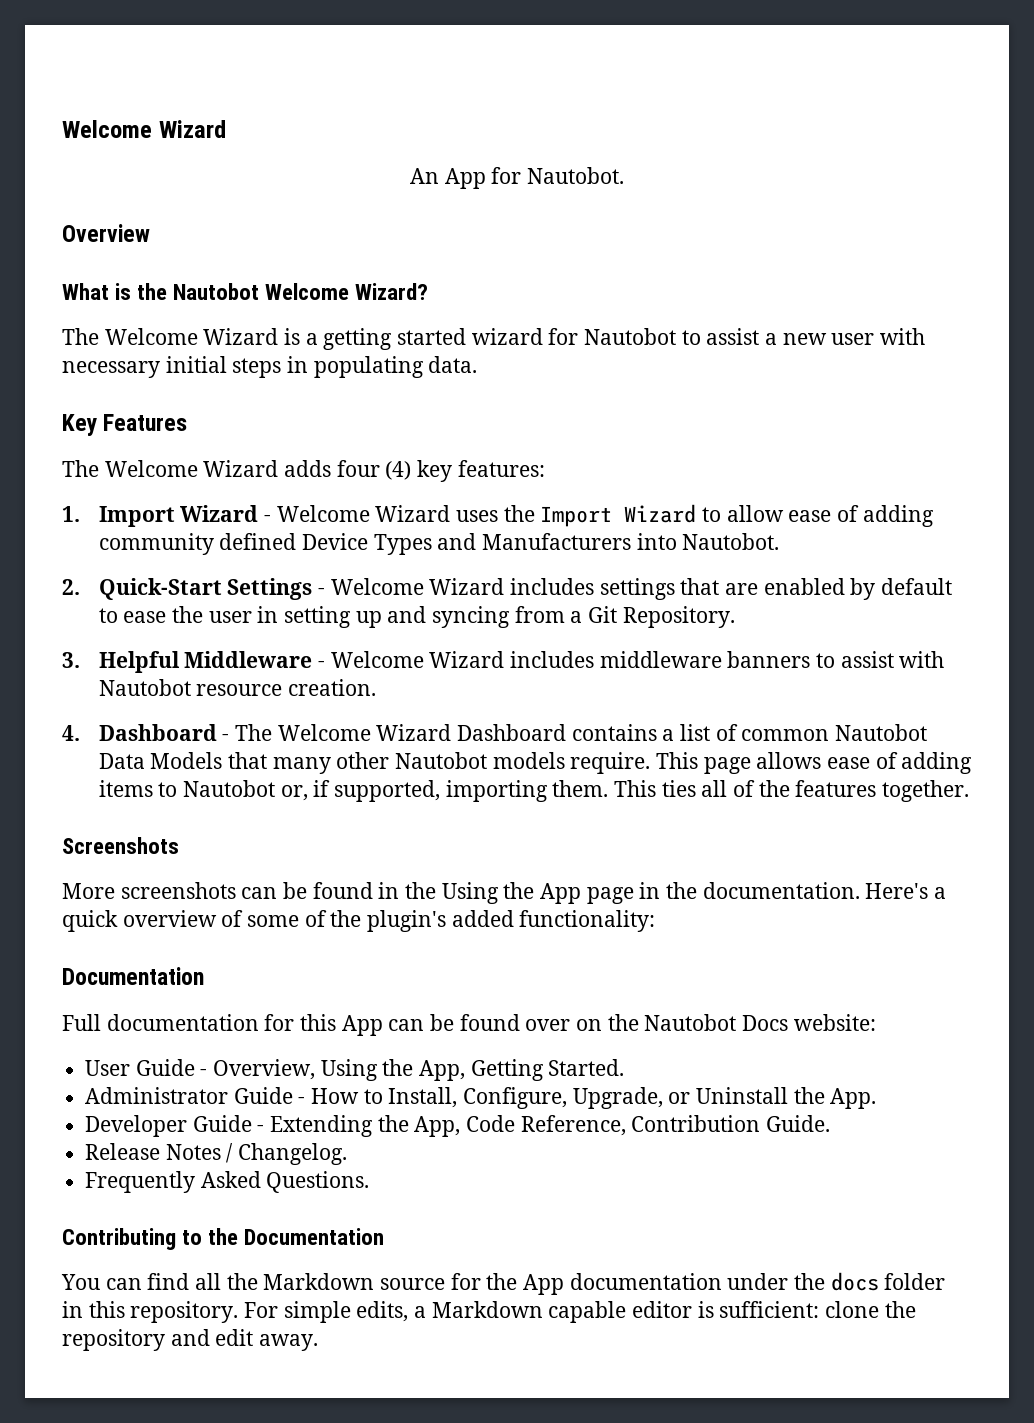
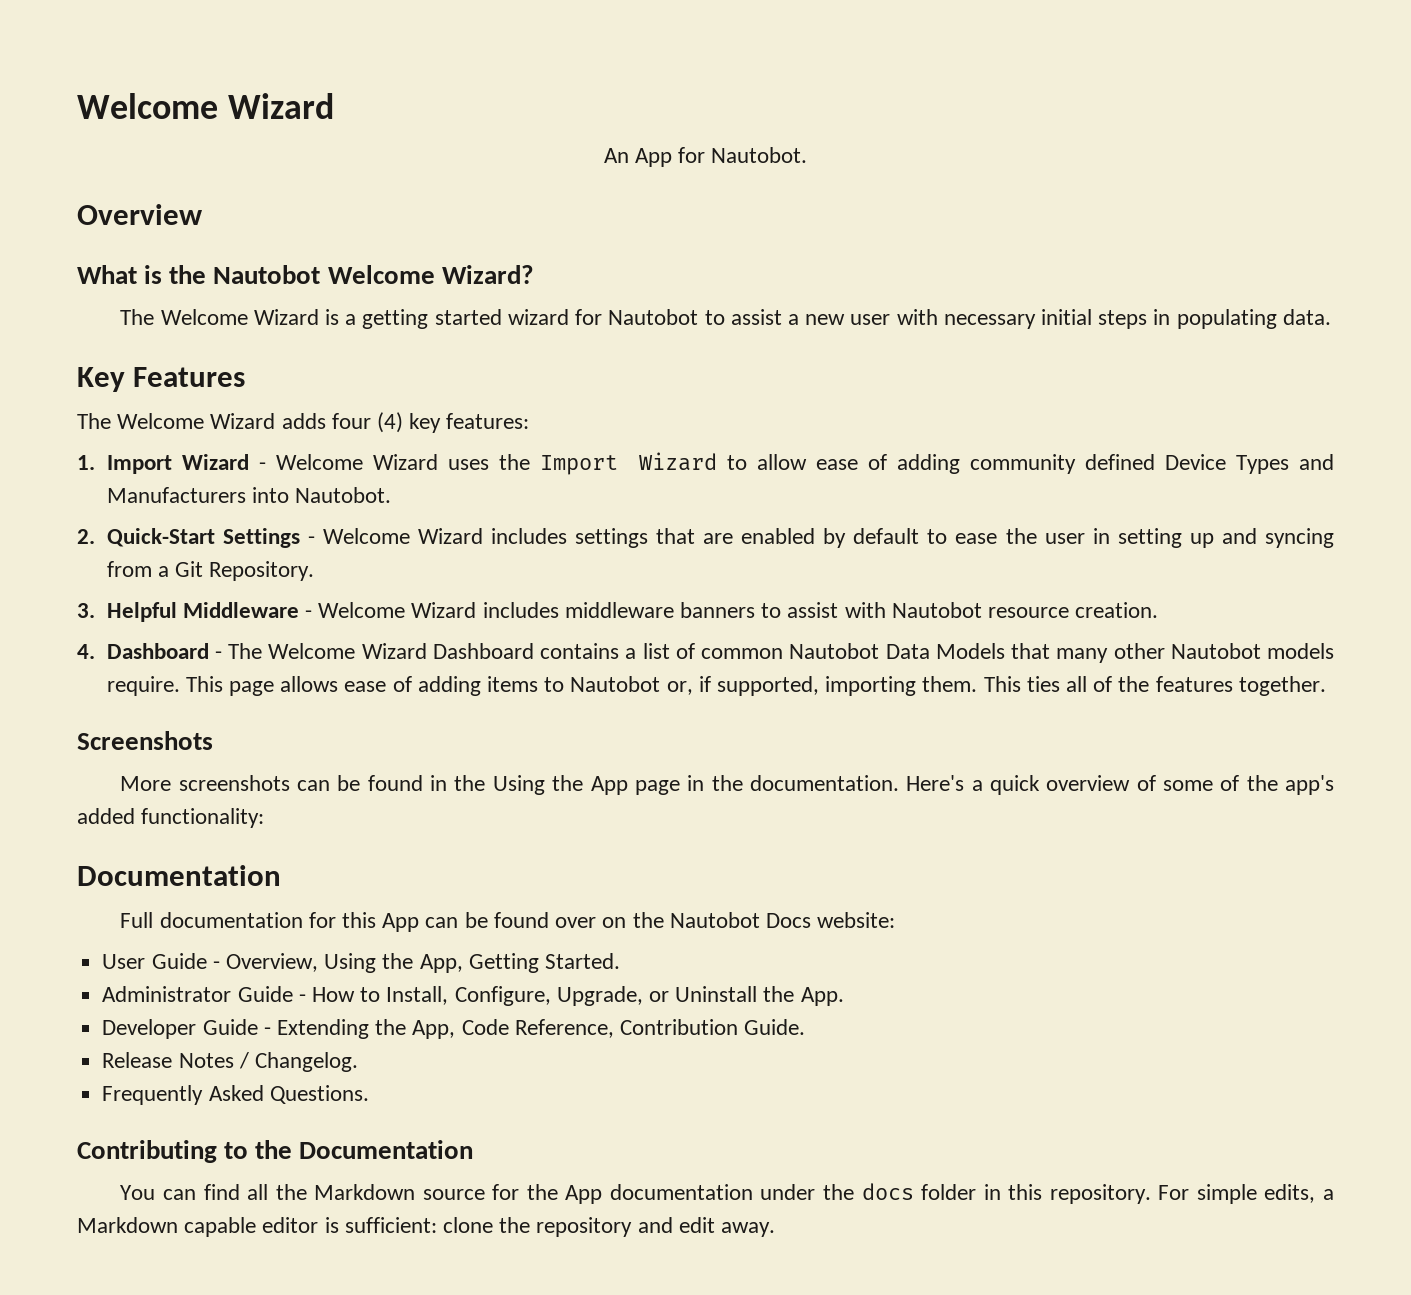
[367,910,447,932] plugin's -> [1284,775,1334,795] app's

